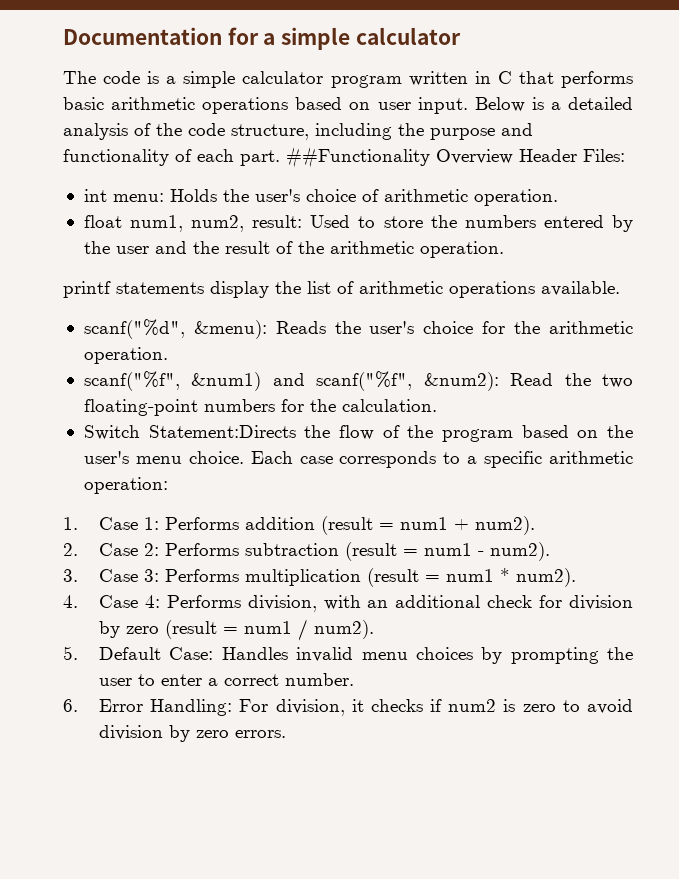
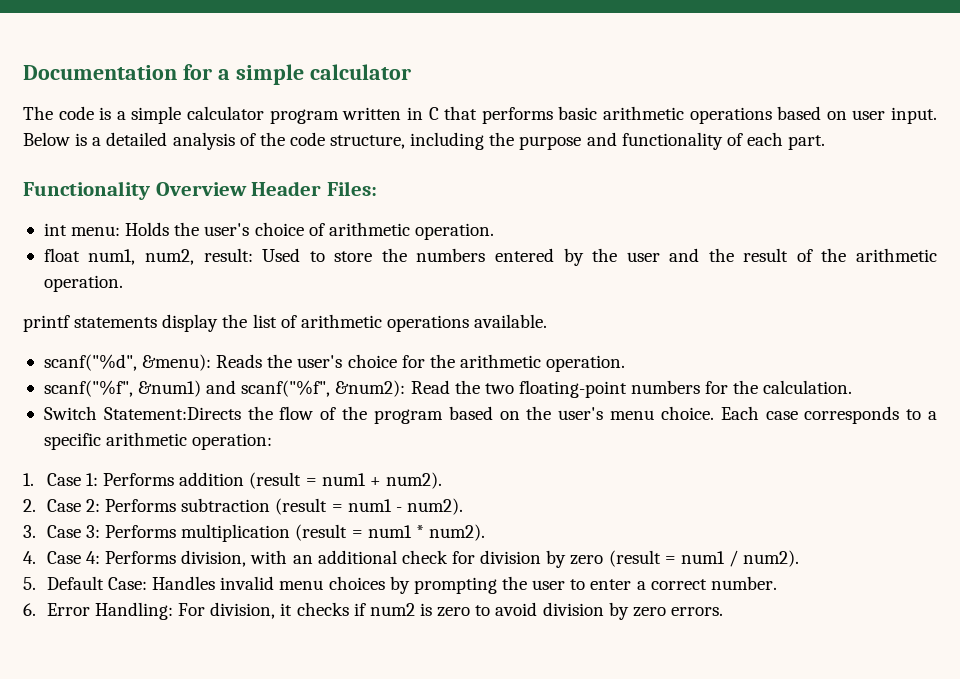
[286,147,430,168] ##Functionality -> [23,181,150,200] // Functionality

